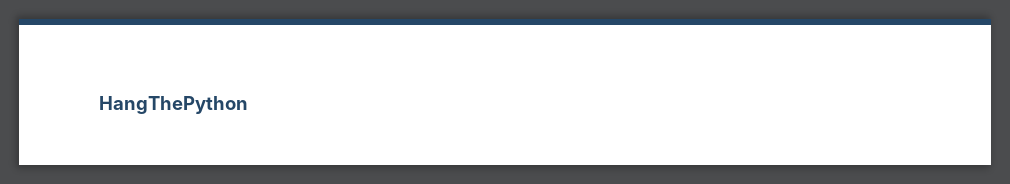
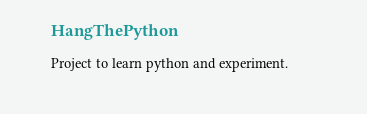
(248, 105) none -> [51,58,288,72] // Project to learn python and experiment.

